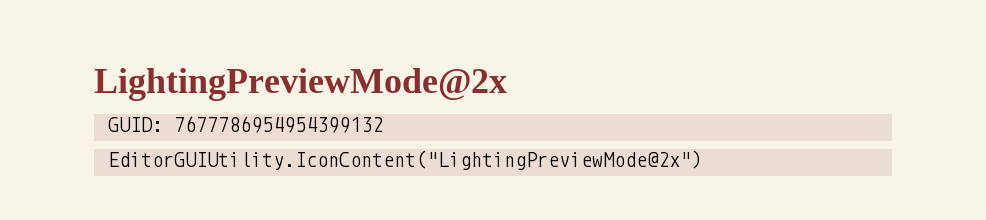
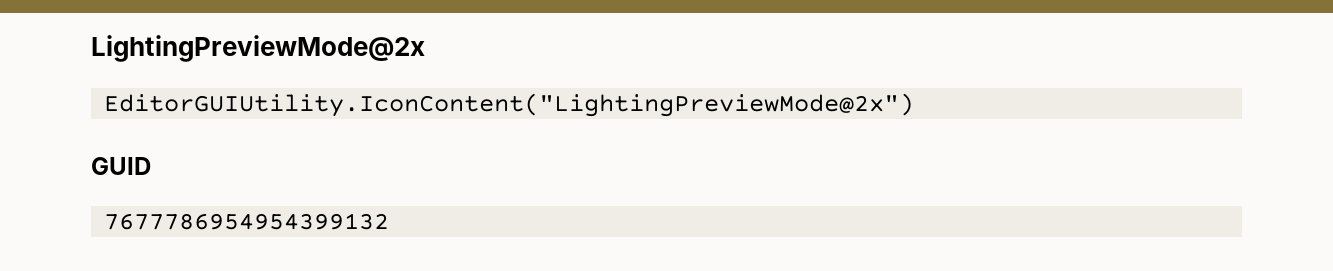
[107,117,163,132] GUID: -> [103,93,914,117] [91,157,151,175] EditorGUIUtility.IconContent("LightingPreviewMode@2x") // GUID //
[107,150,702,170] // EditorGUIUtility.IconContent("LightingPreviewMode@2x") -> (389, 221) none

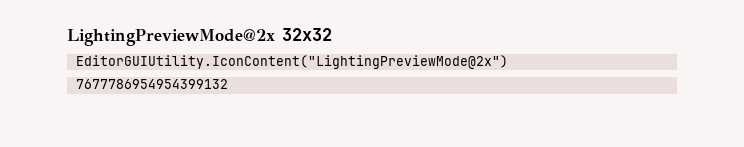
(425, 48) none -> [282,28,332,41] 32x32
[91,157,151,175] // GUID -> (508, 62) none

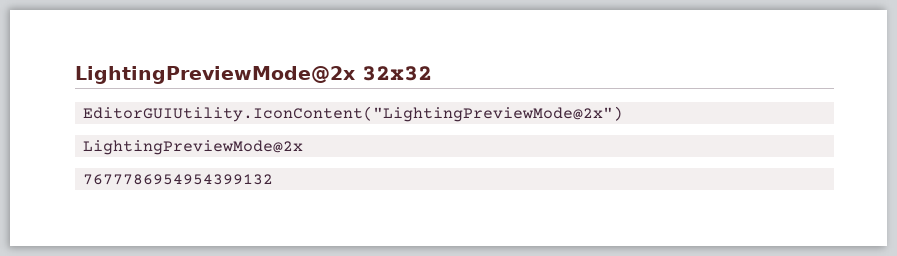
(508, 62) none -> [83,140,304,155] // LightingPreviewMode@2x

